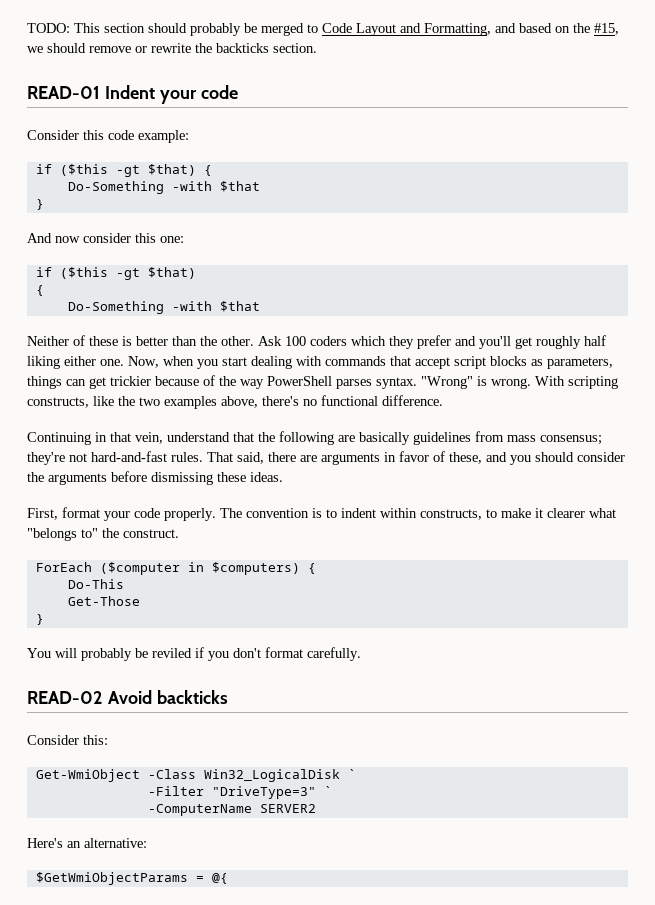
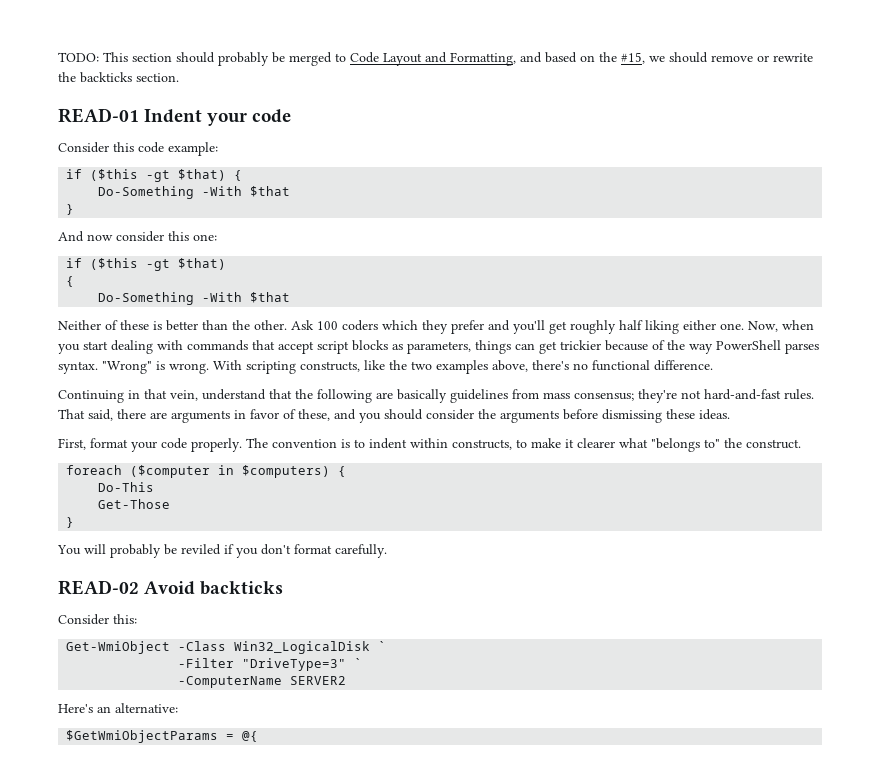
[171,181,212,191] -with -> [202,186,243,196] -With
[171,301,212,311] -with -> [202,292,243,302] -With
[35,562,92,572] ForEach -> [66,465,123,475] foreach

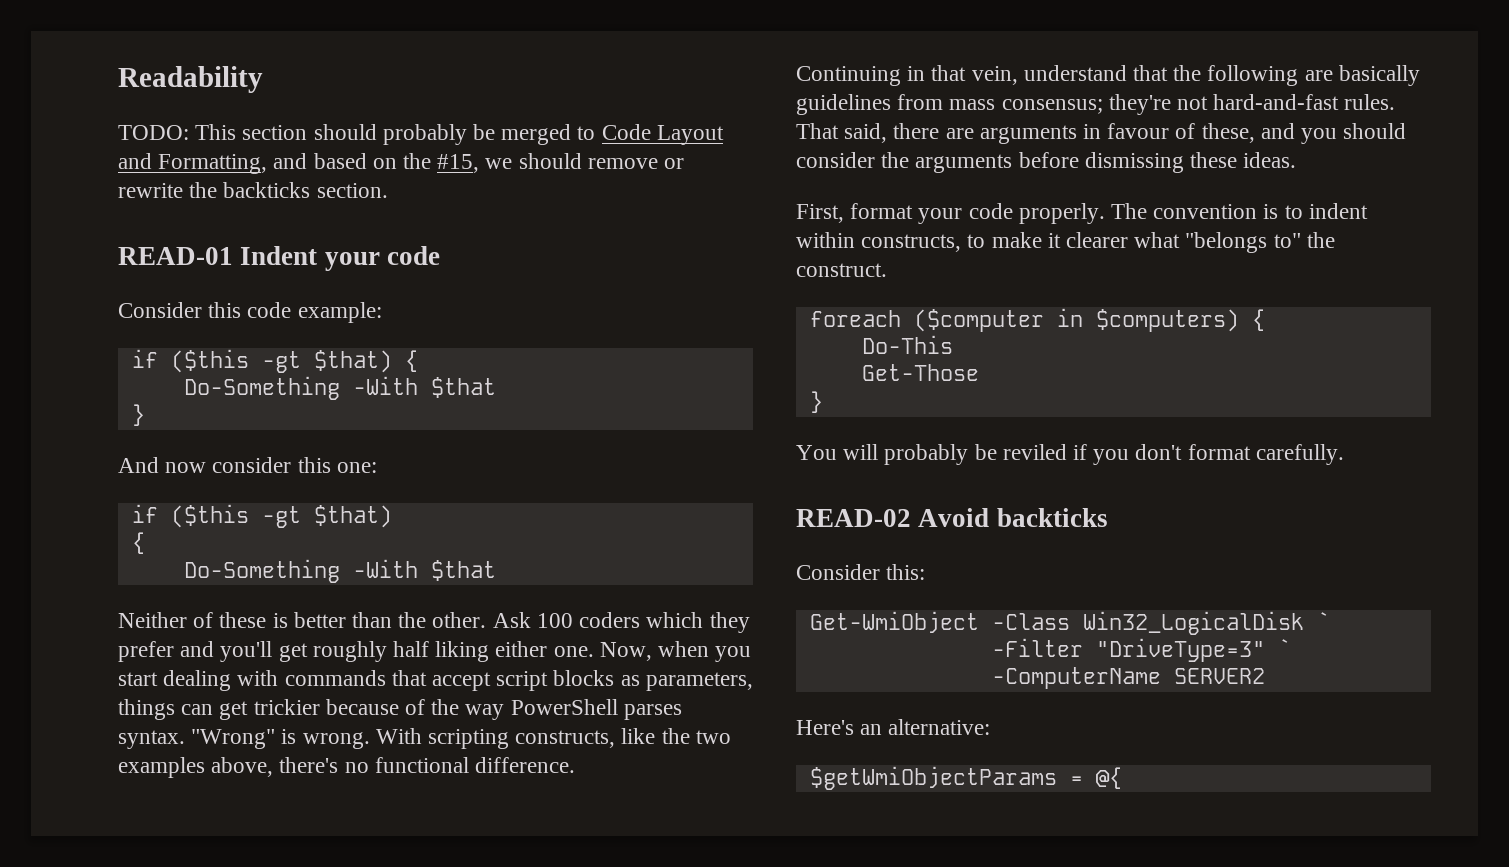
(58, 57) none -> [118,66,263,93] Readability //
[250,409,279,419] favor -> [1107,123,1170,139] favour
[66,730,219,743] $GetWmiObjectParams -> [809,766,1057,790] $getWmiObjectParams

